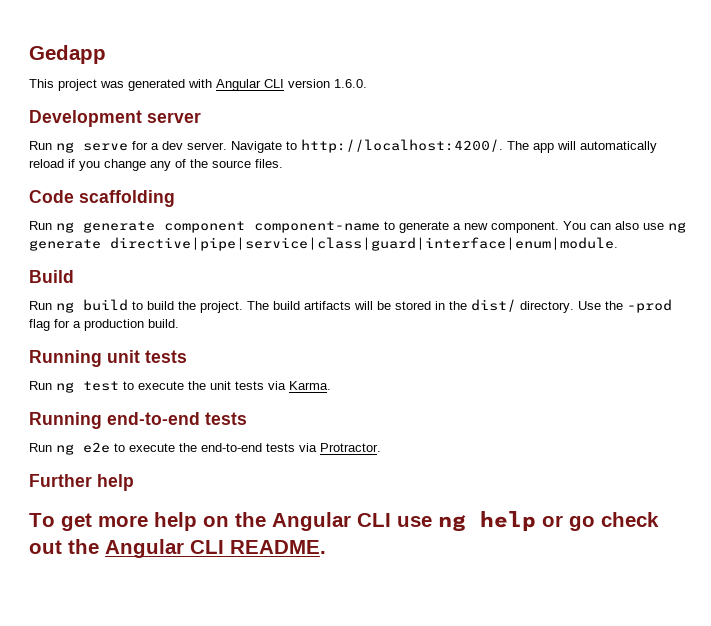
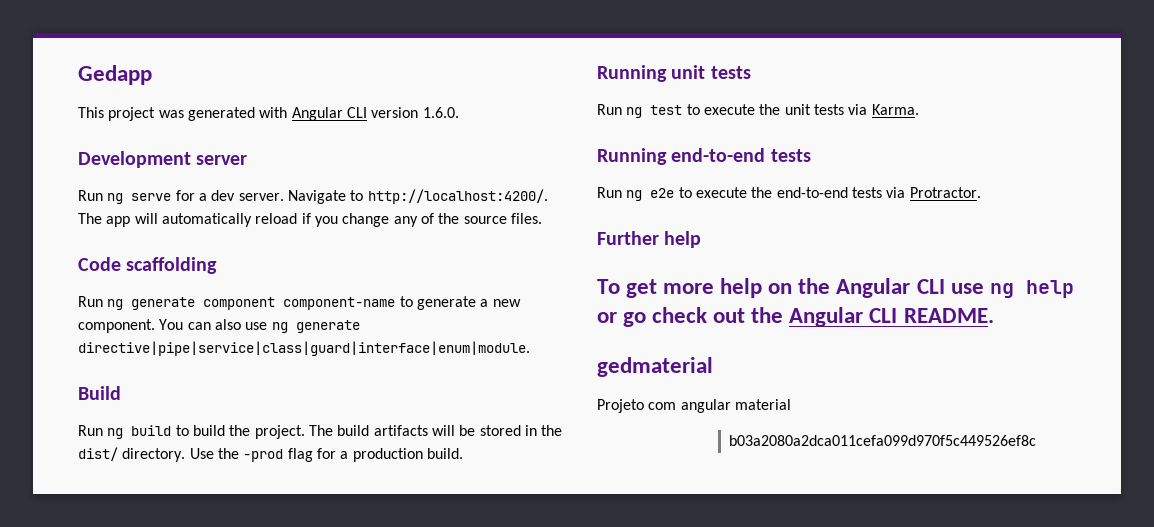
(326, 547) none -> [597,357,713,377] [597,399,791,413] [729,435,1037,446] // gedmaterial // Projeto com angular material // b03a2080a2dca011cefa099d970f5c449526ef8c

